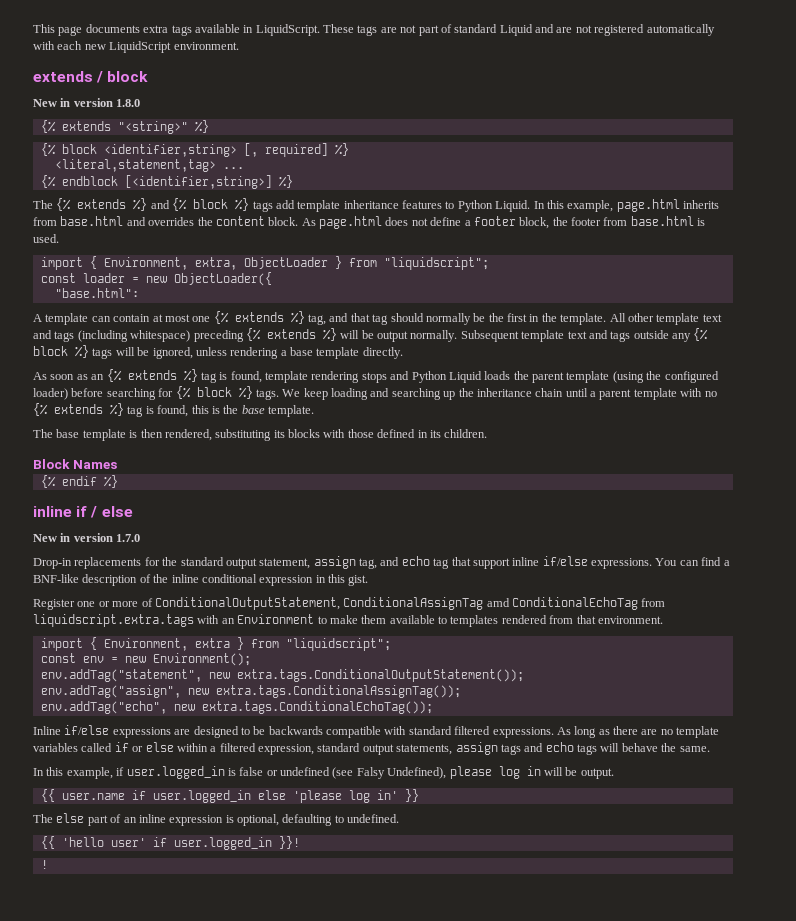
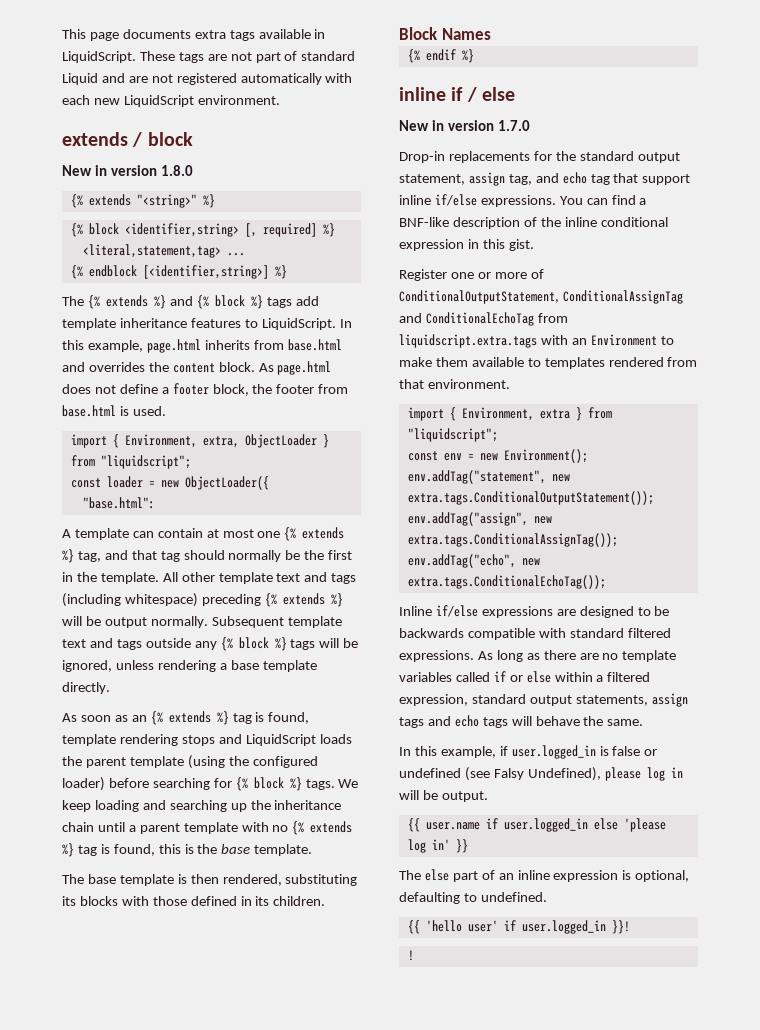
[457,200,531,212] Python Liquid. -> [261,318,336,330] LiquidScript.
[411,371,482,383] Python Liquid -> [245,734,316,746] LiquidScript
[486,598,510,607] amd -> [399,313,422,323] and

